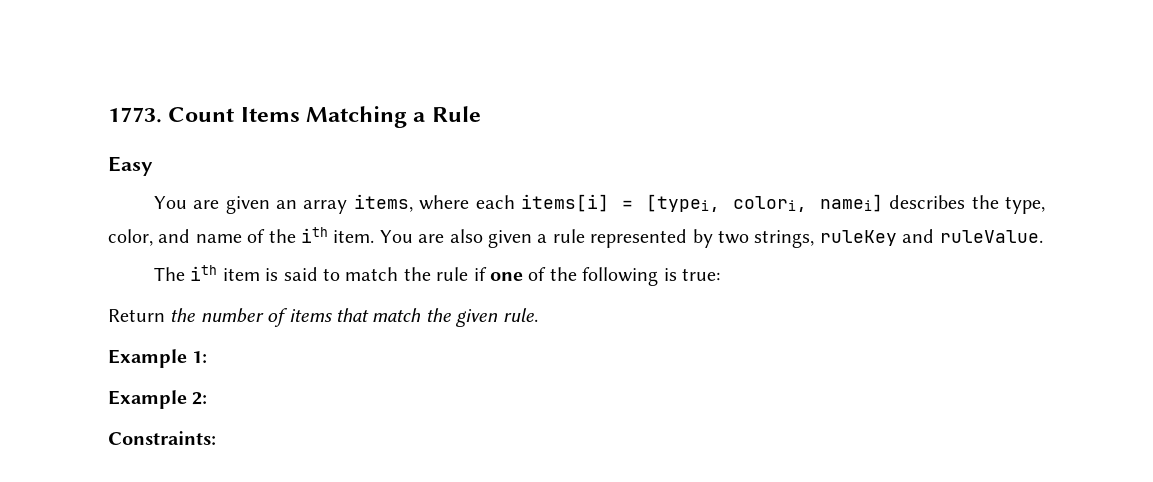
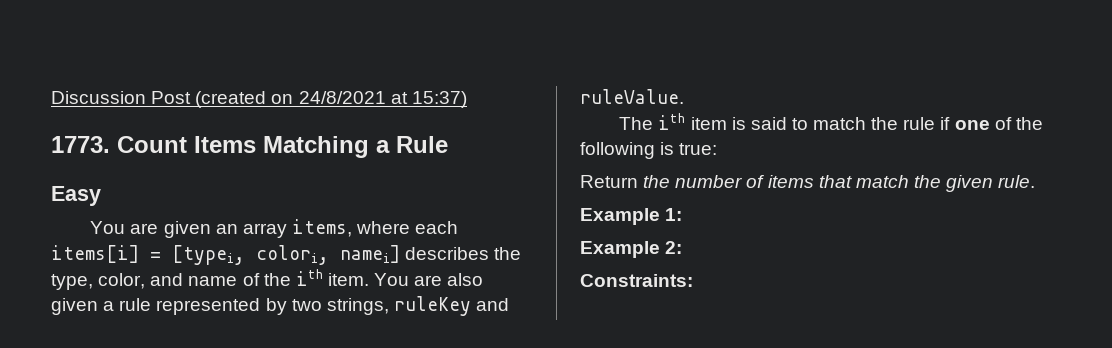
(108, 115) none -> [51,91,467,108] Discussion Post (created on 24/8/2021 at 15:37) //

